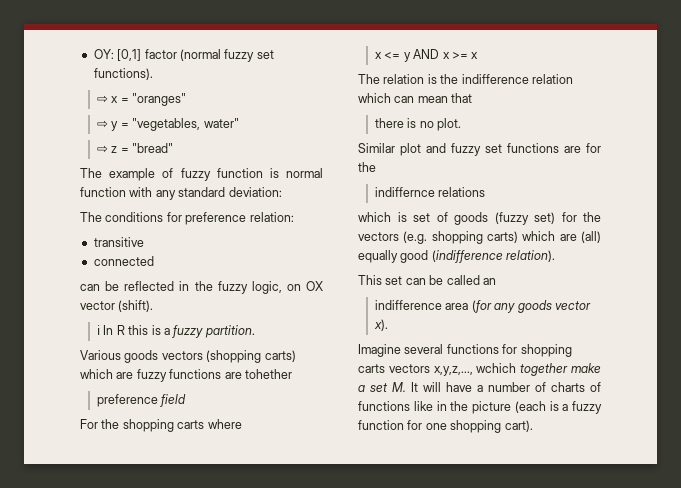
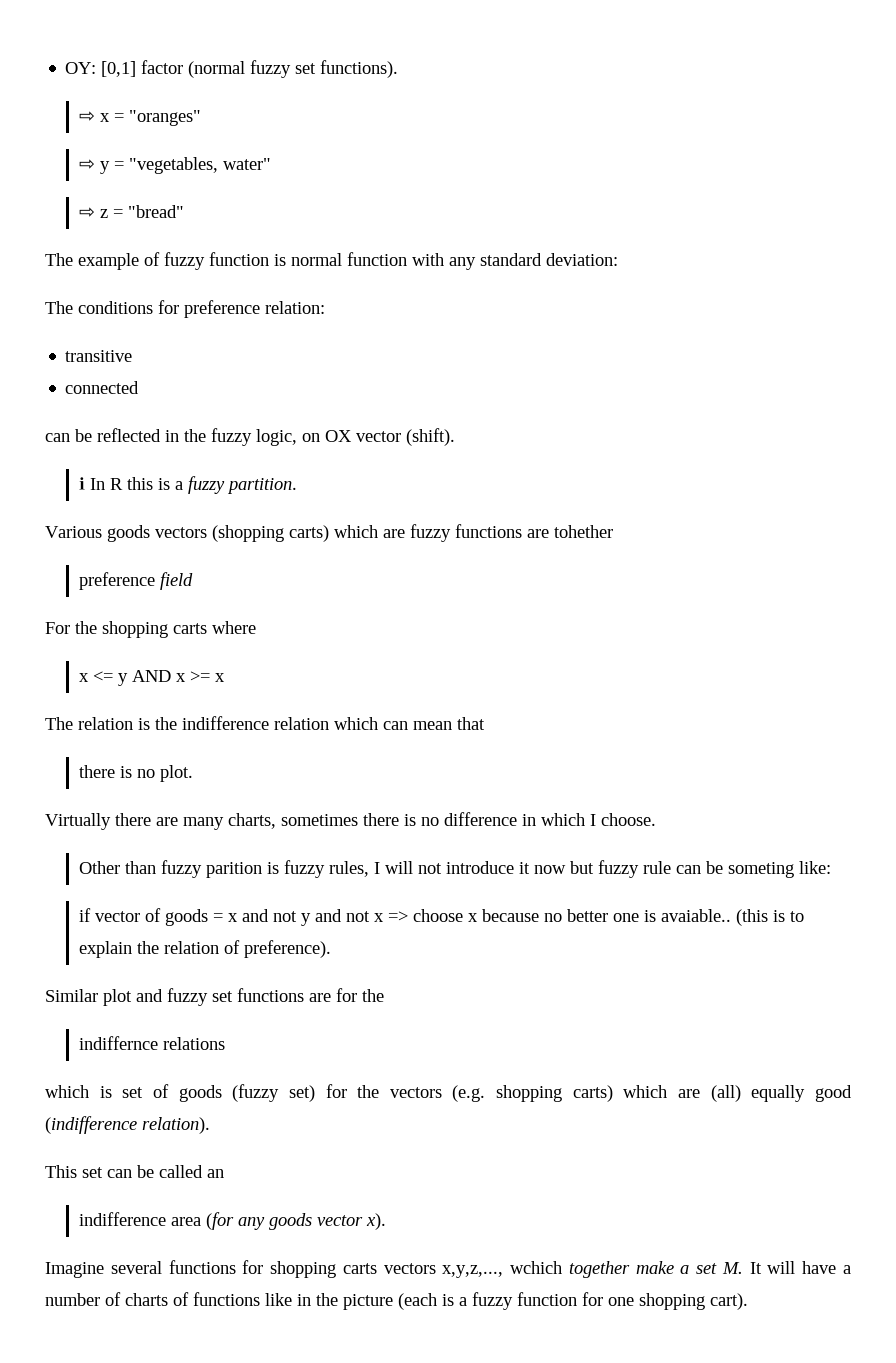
(462, 124) none -> [45,812,656,830] [79,860,832,878] [79,908,805,926] [79,940,332,958] // Virtually there are many charts, sometimes there is no difference in which I choose. // Other than fuzzy parition is fuzzy rules, I will not introduce it now but fuzzy rule can be someting like: // if vector of goods = x and not y and not x => choose x because no better one is avaiable.. (this is to explain the relation of preference).

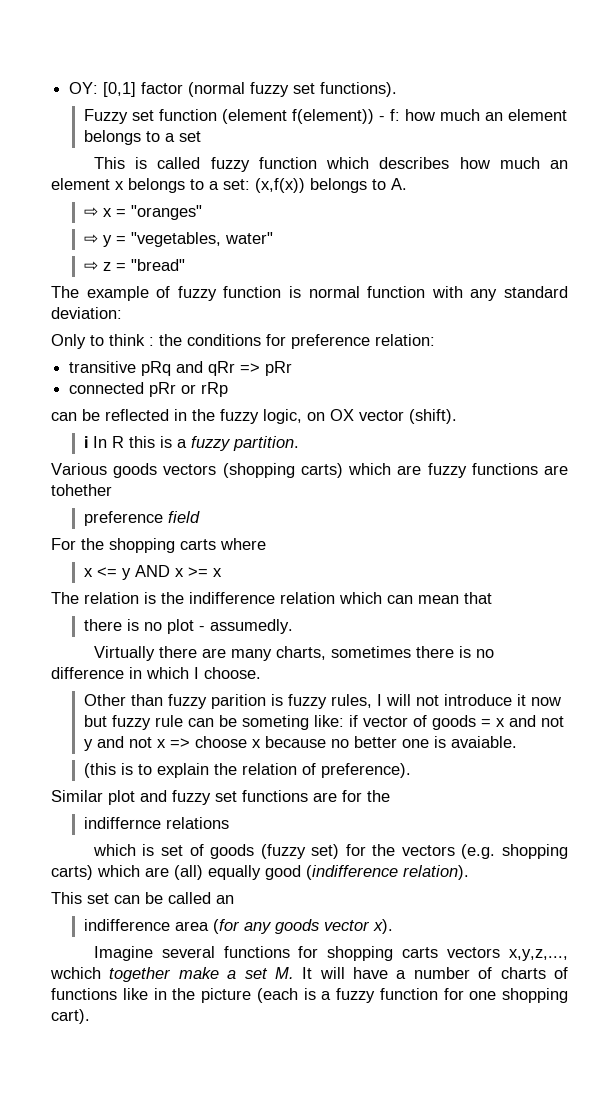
(399, 69) none -> [83,109,567,124] [83,130,201,145] [93,157,568,172] [51,178,407,193] // Fuzzy set function (element f(element)) - f: how much an element belongs to a set // This is called fuzzy function which describes how much an element x belongs to a set: (x,f(x)) belongs to A.
[45,301,73,314] The -> [51,334,182,349] Only to think : the
[65,381,140,394] // connected -> [141,361,293,376] [69,382,229,397] pRq and qRr => pRr // connected pRr or rRp
[160,765,194,782] plot. -> [166,619,293,634] plot - assumedly.
(832, 867) // -> (344, 721) none
[661,909,732,922] avaiable.. -> [450,736,517,748] avaiable. //

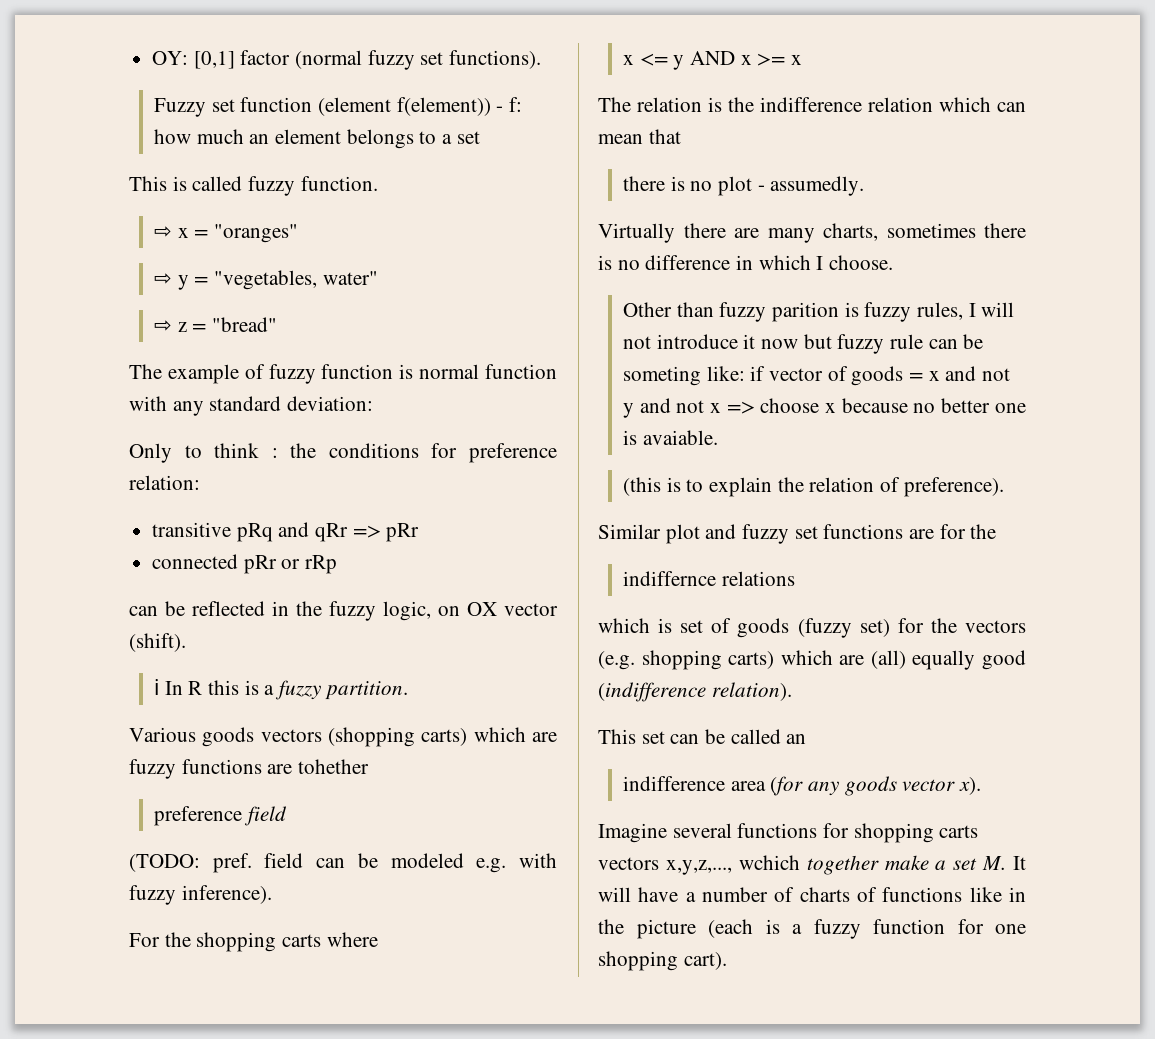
[258,157,568,169] [51,178,407,193] function which describes how much an element x belongs to a set: (x,f(x)) belongs to A. -> [300,176,378,191] function.
(200, 517) none -> [129,853,557,873] [129,885,272,905] // (TODO: pref. field can be modeled e.g. with fuzzy inference).

